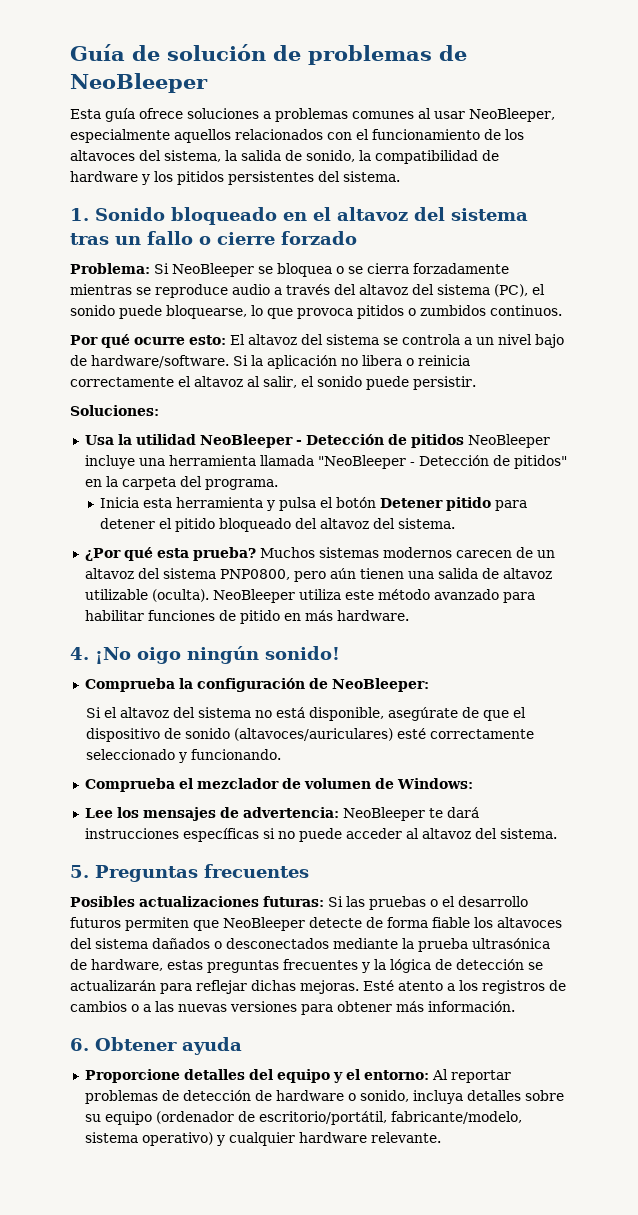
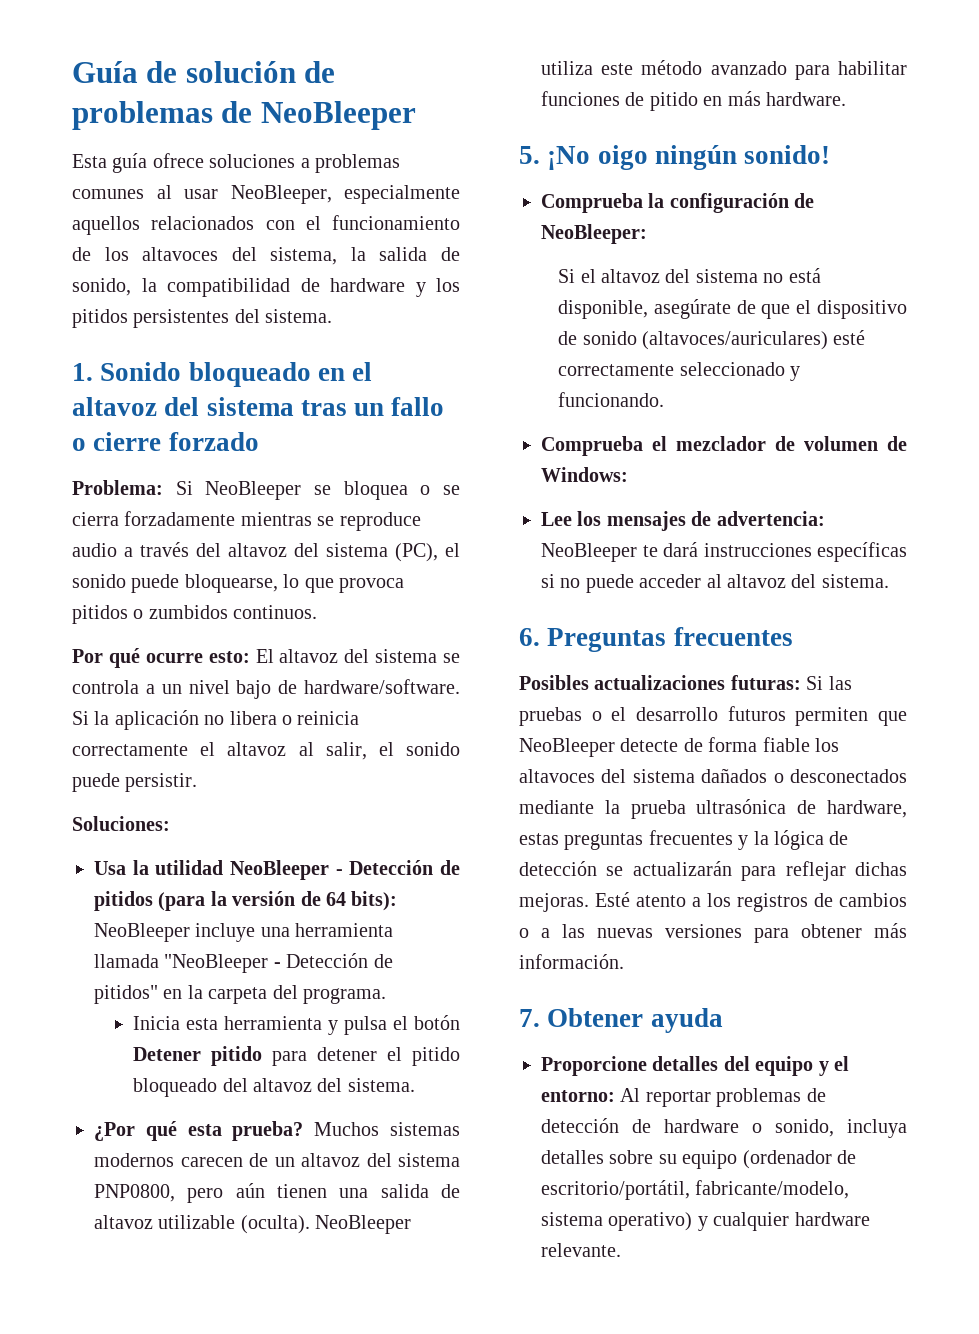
(464, 441) none -> [158,891,398,911] (para la versión de 64 bits):
[70,647,89,660] 4. -> [519,146,540,164] 5.
[70,865,89,878] 5. -> [519,628,540,646] 6.
[70,1038,89,1051] 6. -> [519,1009,540,1027] 7.

